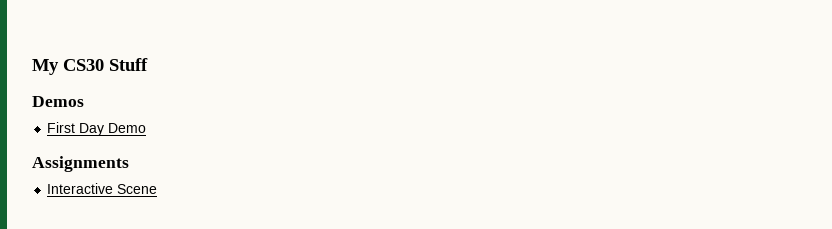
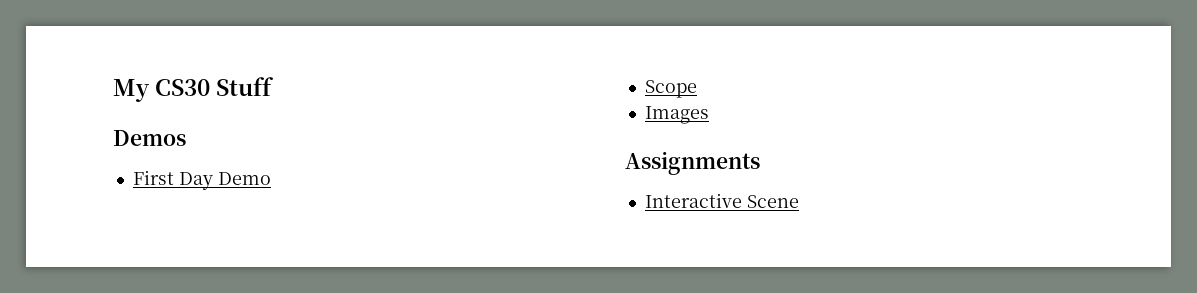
(147, 128) none -> [644,80,697,98] [644,106,709,124] // Scope // Images

